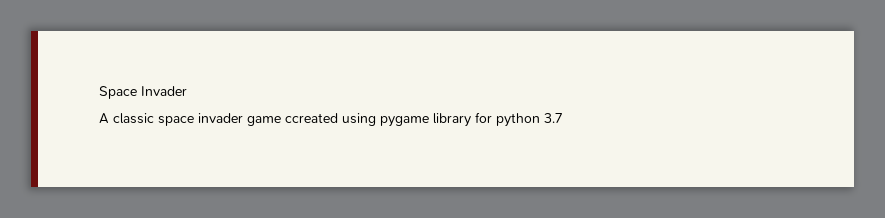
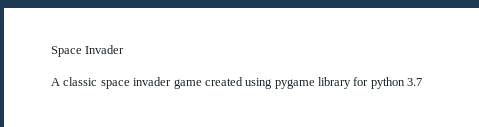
[285,113,338,123] ccreated -> [204,77,243,86] created

